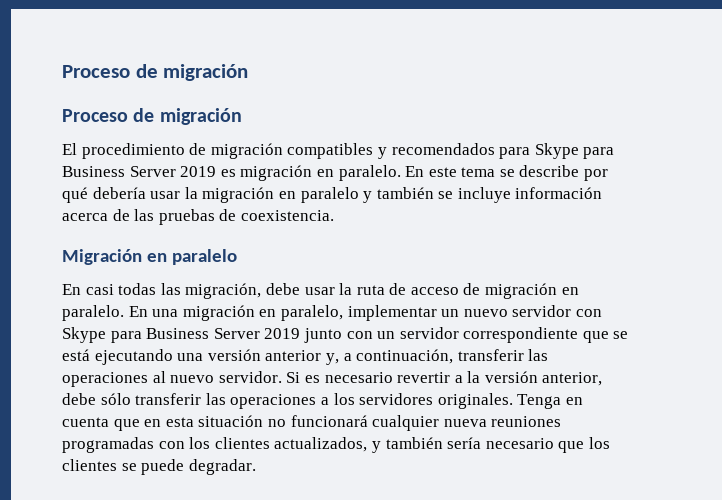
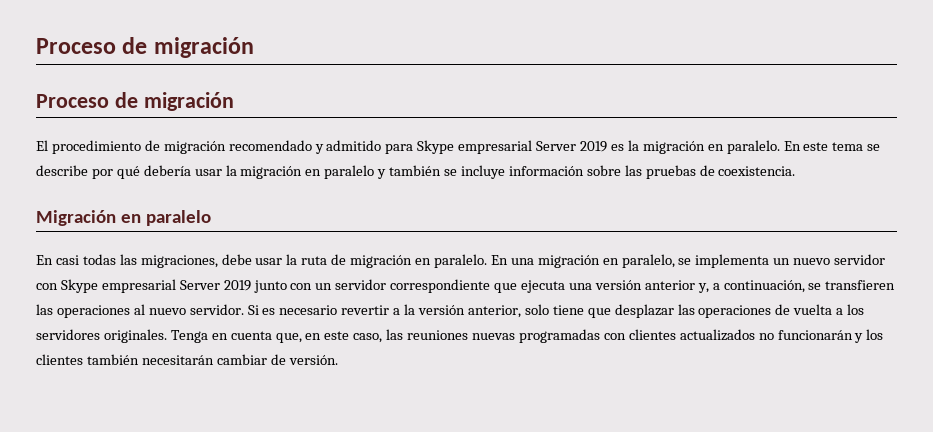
[287,143,615,159] [62,166,125,177] compatibles y recomendados para Skype para Business -> [228,140,533,154] recomendado y admitido para Skype empresarial
(236, 173) none -> [627,140,639,151] la
[62,209,130,221] acerca de -> [586,165,621,176] sobre
[185,283,262,299] migración, -> [140,255,218,268] migraciones,
[410,283,481,295] acceso de -> (347, 259) none
[347,305,437,321] implementar -> [678,254,770,268] se implementa
[110,328,210,343] para Business -> [101,279,176,293] empresarial
[613,331,629,339] [62,349,173,365] se está ejecutando -> [521,280,566,293] ejecuta
[457,349,524,361] transferir -> [808,280,896,290] se transfieren
[62,393,317,409] debe sólo transferir las operaciones -> [524,304,833,318] solo tiene que desplazar las operaciones de vuelta
[113,415,562,431] [62,437,610,453] [62,459,256,475] que en esta situación no funcionará cualquier nueva reuniones programadas con los clientes actualizados, y también sería necesario que los clientes se puede degradar. -> [275,329,884,343] [36,354,338,365] que, en este caso, las reuniones nuevas programadas con clientes actualizados no funcionarán y los clientes también necesitarán cambiar de versión.

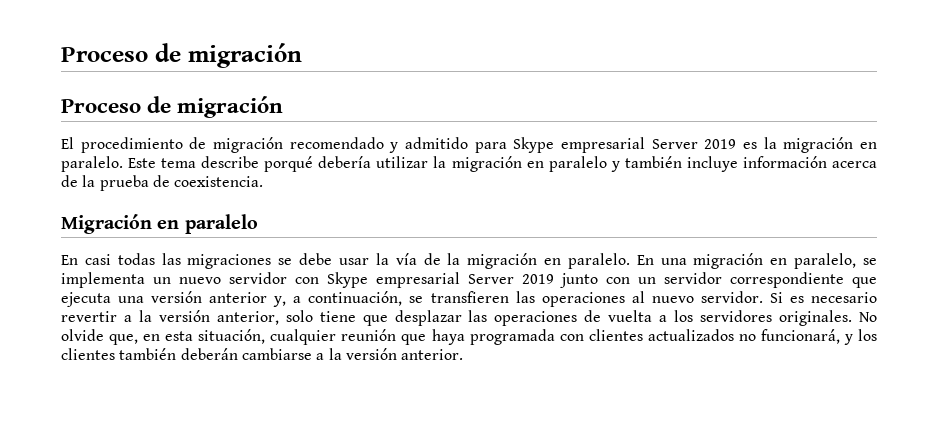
[783,141,881,151] [36,165,222,179] En este tema se describe por qué debería usar -> [128,156,429,172] Este tema describe porqué debería utilizar
[444,169,458,176] se -> (682, 162) none
[586,165,696,179] sobre las pruebas -> [832,161,878,168] [61,175,149,191] acerca de la prueba
[140,255,218,268] migraciones, -> [187,254,293,269] migraciones se
[301,254,347,265] ruta de -> [395,253,461,265] vía de la
[170,329,600,343] Tenga en cuenta que, en este caso, las reuniones nuevas programadas -> [859,312,878,322] [61,329,555,345] No olvide que, en esta situación, cualquier reunión que haya programada
[777,330,853,340] funcionarán -> [760,329,840,344] funcionará,
[141,354,338,365] necesitarán cambiar de versión. -> [180,348,464,360] deberán cambiarse a la versión anterior.

